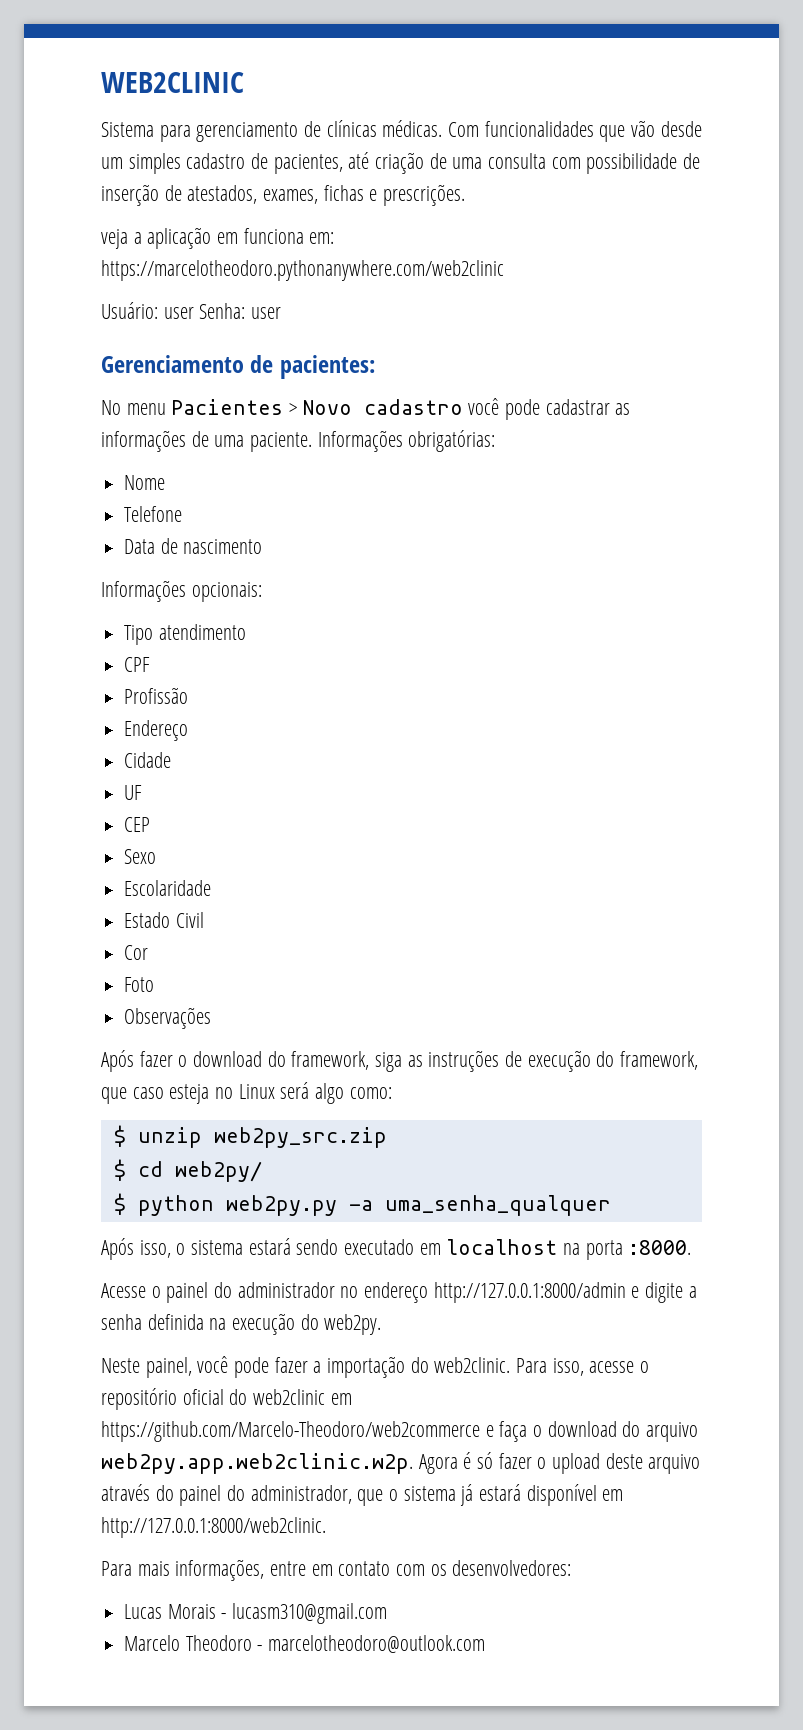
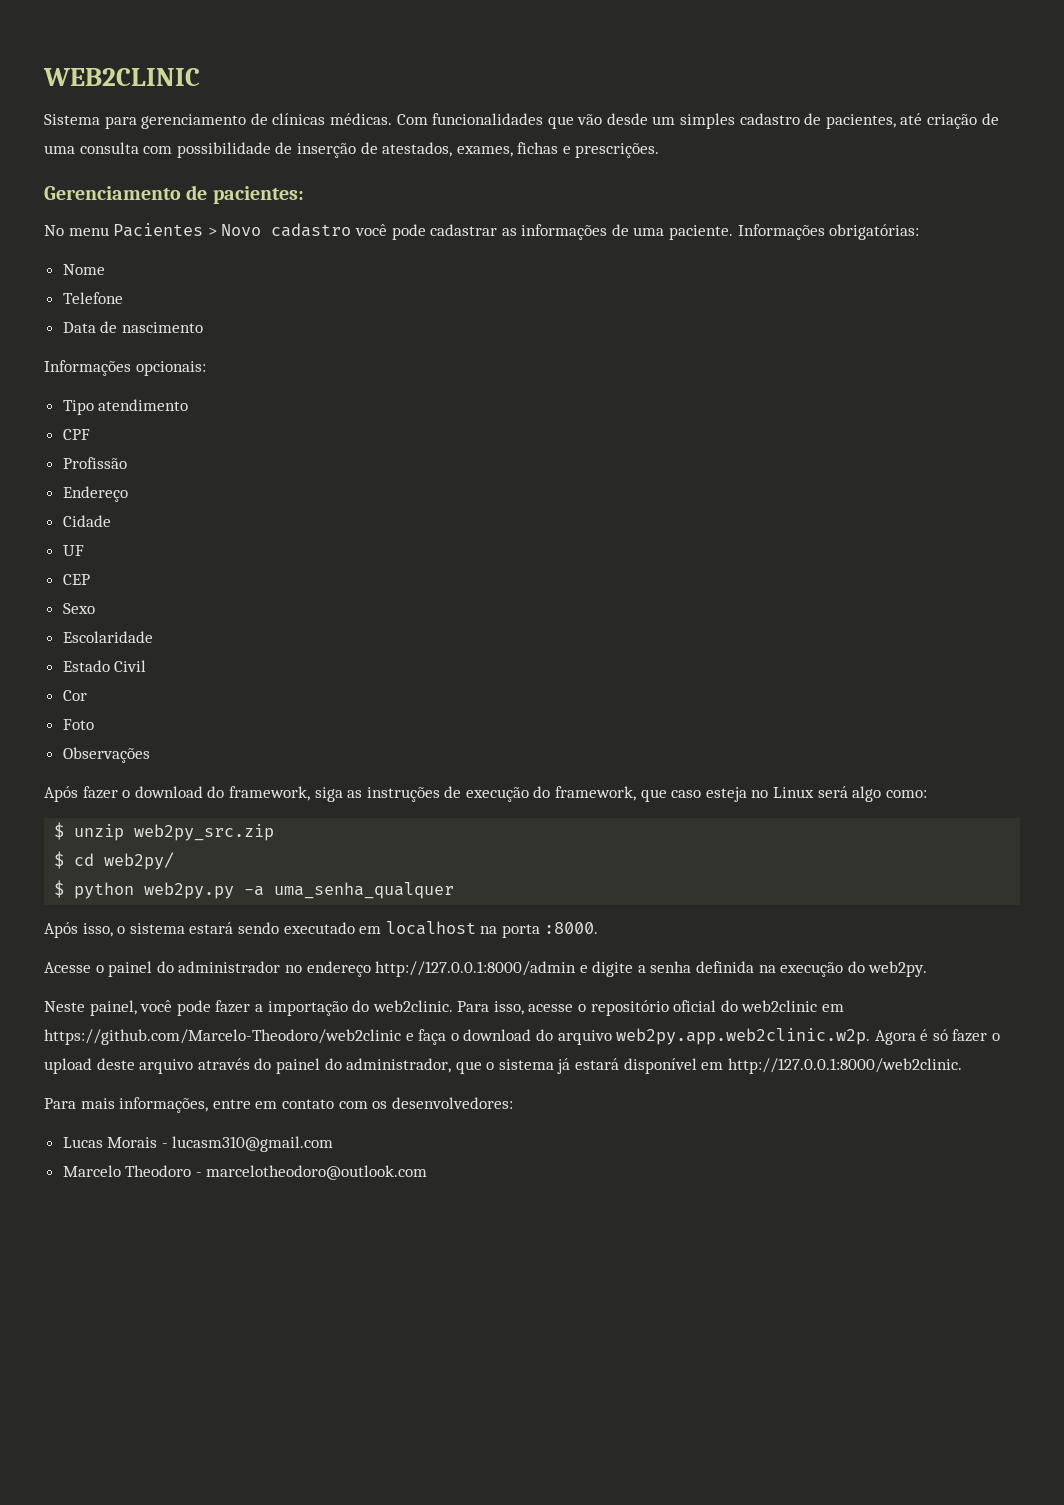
[101,227,335,249] [101,260,504,281] [101,302,282,319] // veja a aplicação em funciona em: https://marcelotheodoro.pythonanywhere.com/web2clinic // Usuário: user Senha: user -> (660, 150) none
[101,1421,480,1442] https://github.com/Marcelo-Theodoro/web2commerce -> [44,1029,401,1045] https://github.com/Marcelo-Theodoro/web2clinic

